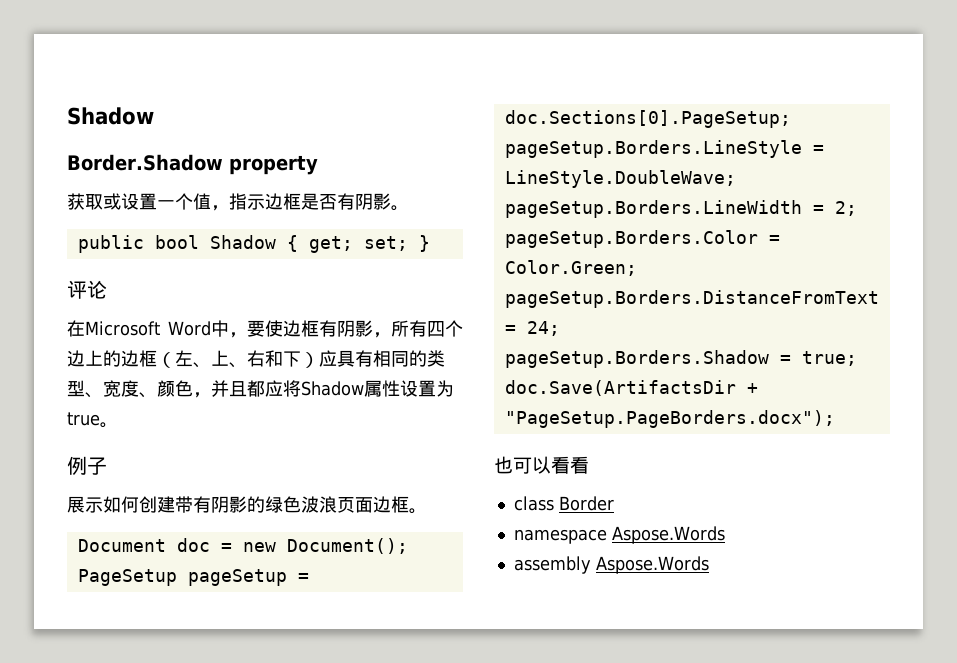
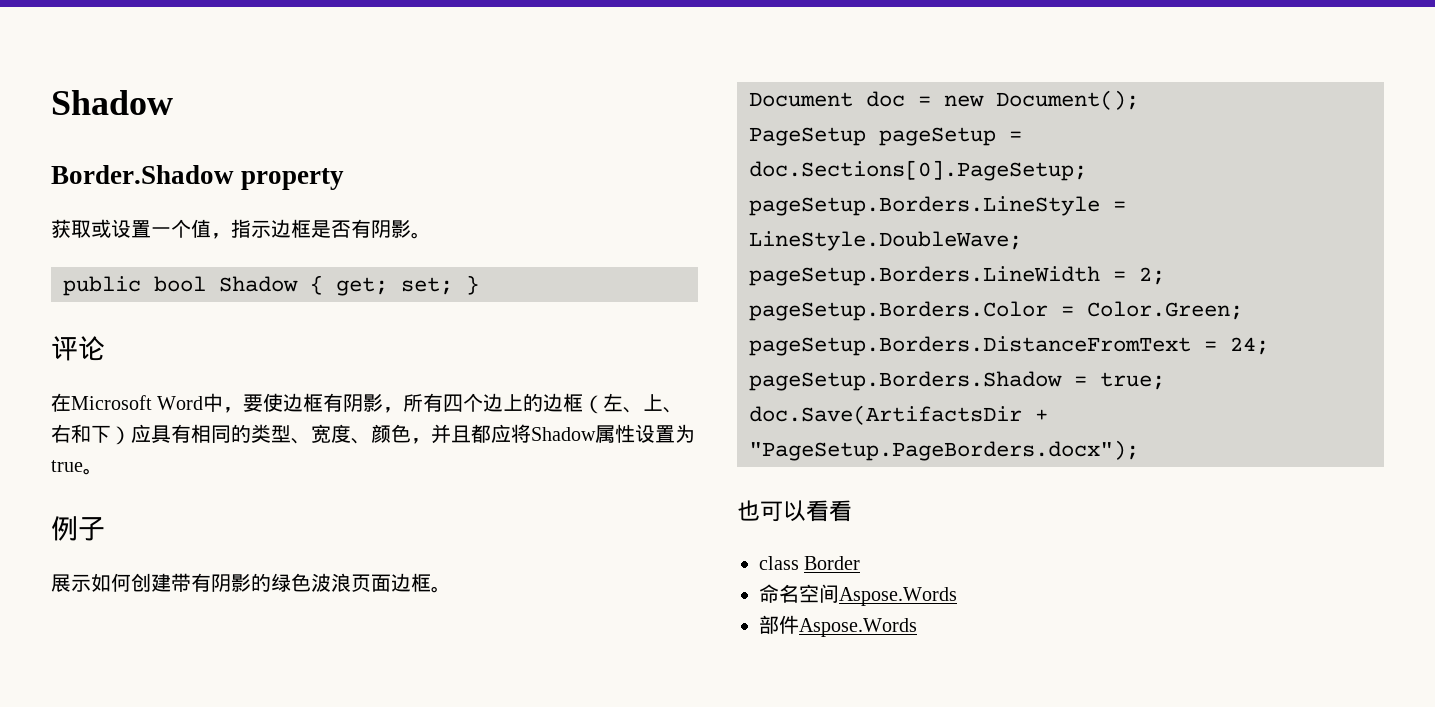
[513,529,607,544] namespace -> [759,584,839,603] 命名空间
[513,556,591,574] assembly -> [759,615,799,634] 部件

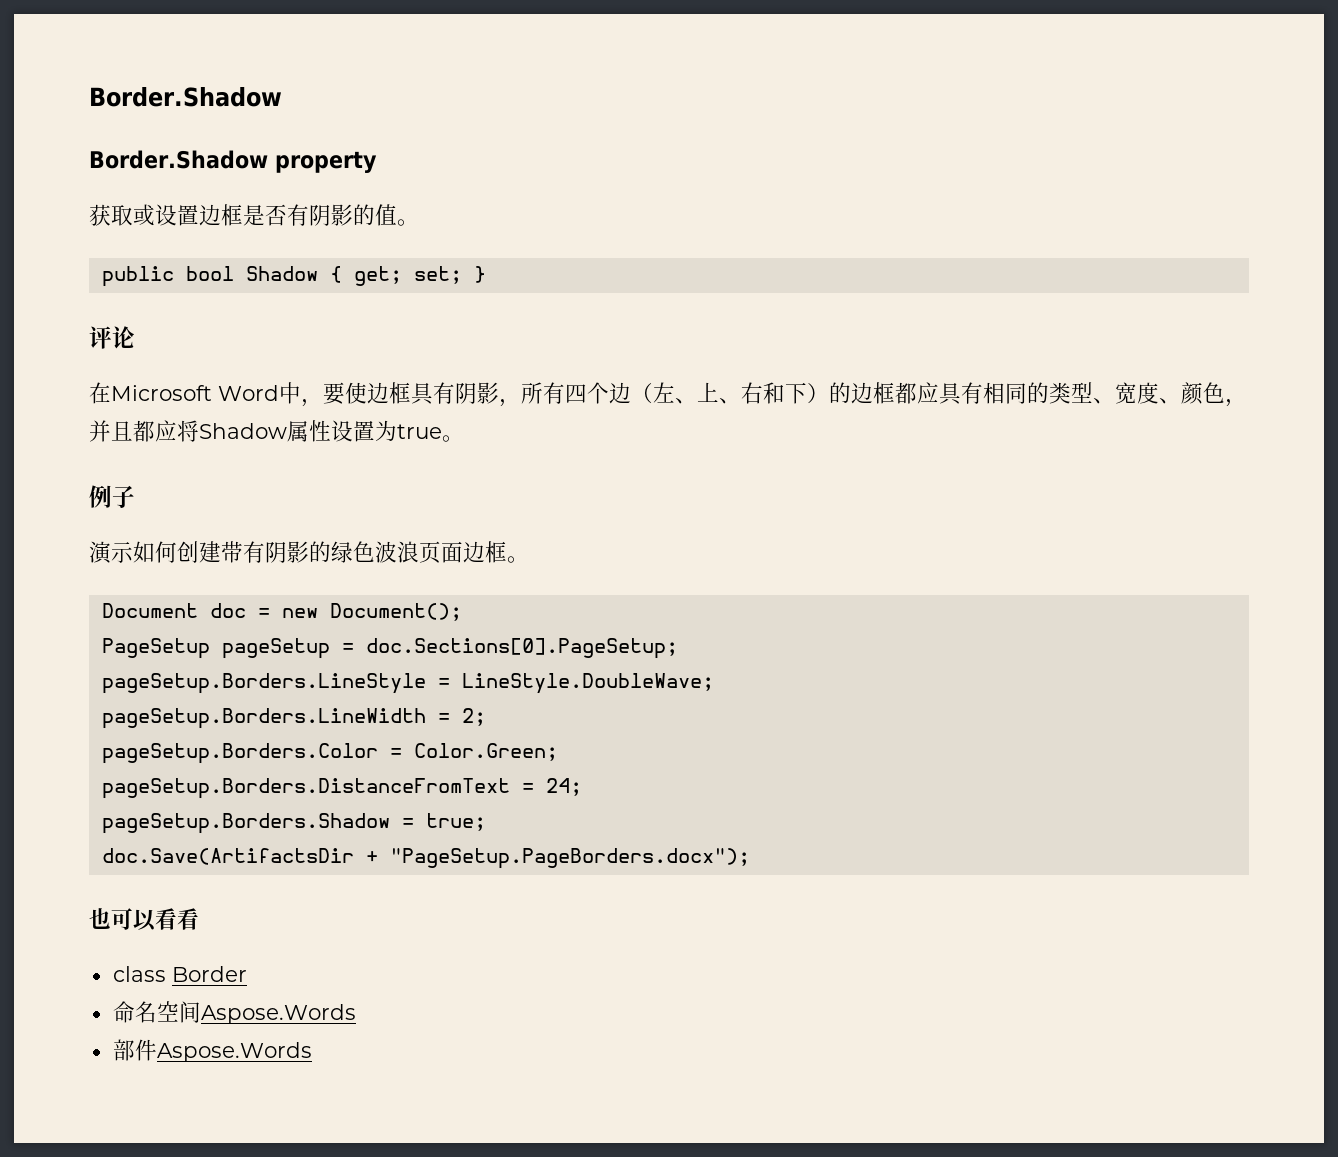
[51,90,173,115] Shadow -> [89,87,282,107] Border.Shadow
[151,219,271,239] 一个值，指示 -> (199, 215) none
(411, 228) none -> [353,204,397,226] 的值
(324, 402) none -> [411,383,434,405] 具
[503,393,584,412] 上的边框 -> (631, 393) none
(131, 435) none -> [829,382,917,404] 的边框都
[51,574,71,592] 展 -> [89,541,112,564] 演

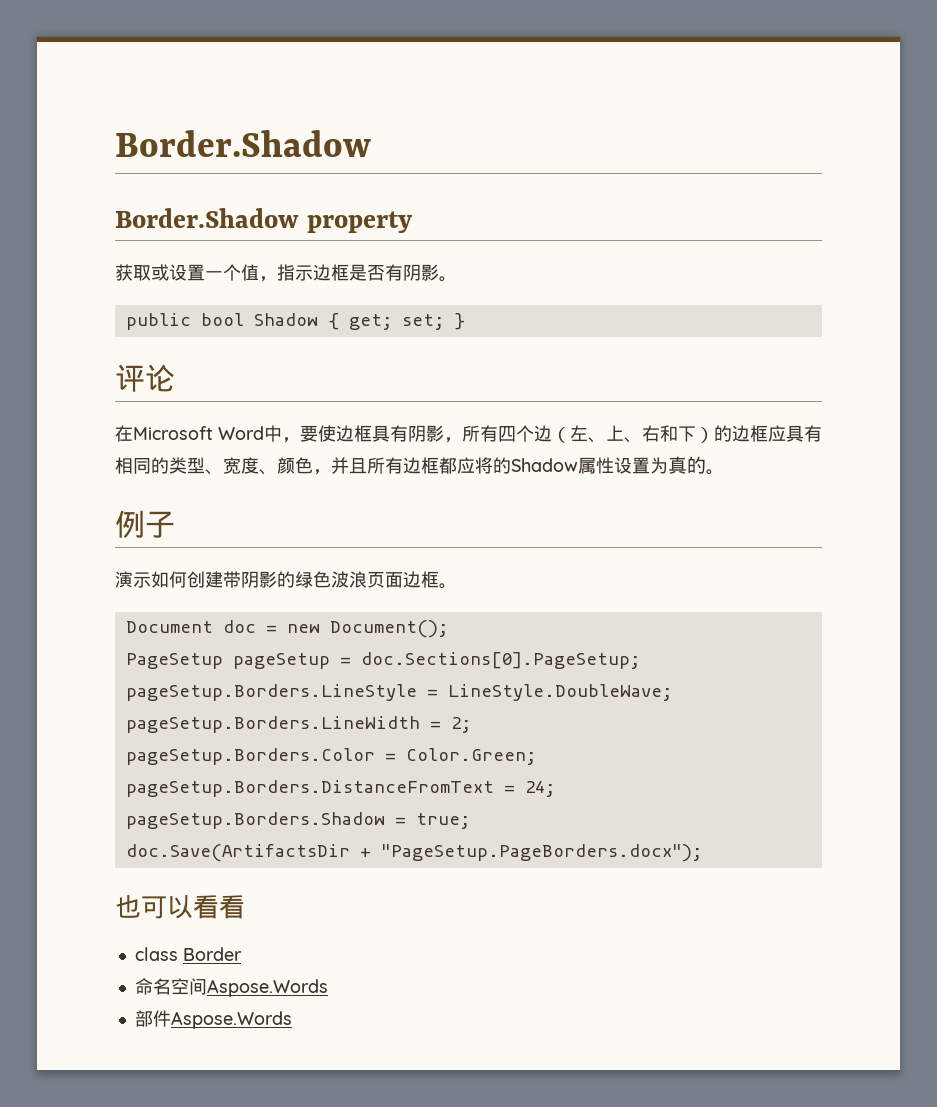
(199, 215) none -> [205,264,313,282] 一个值，指示
[353,204,397,226] 的值 -> (439, 272) none
[895,382,917,404] 都 -> (768, 433) none
[133,420,199,442] 都应将 -> [367,457,511,474] 所有边框都应将的
[397,424,442,439] true -> [668,456,706,474] 真的
[243,541,265,563] 有 -> (241, 579) none

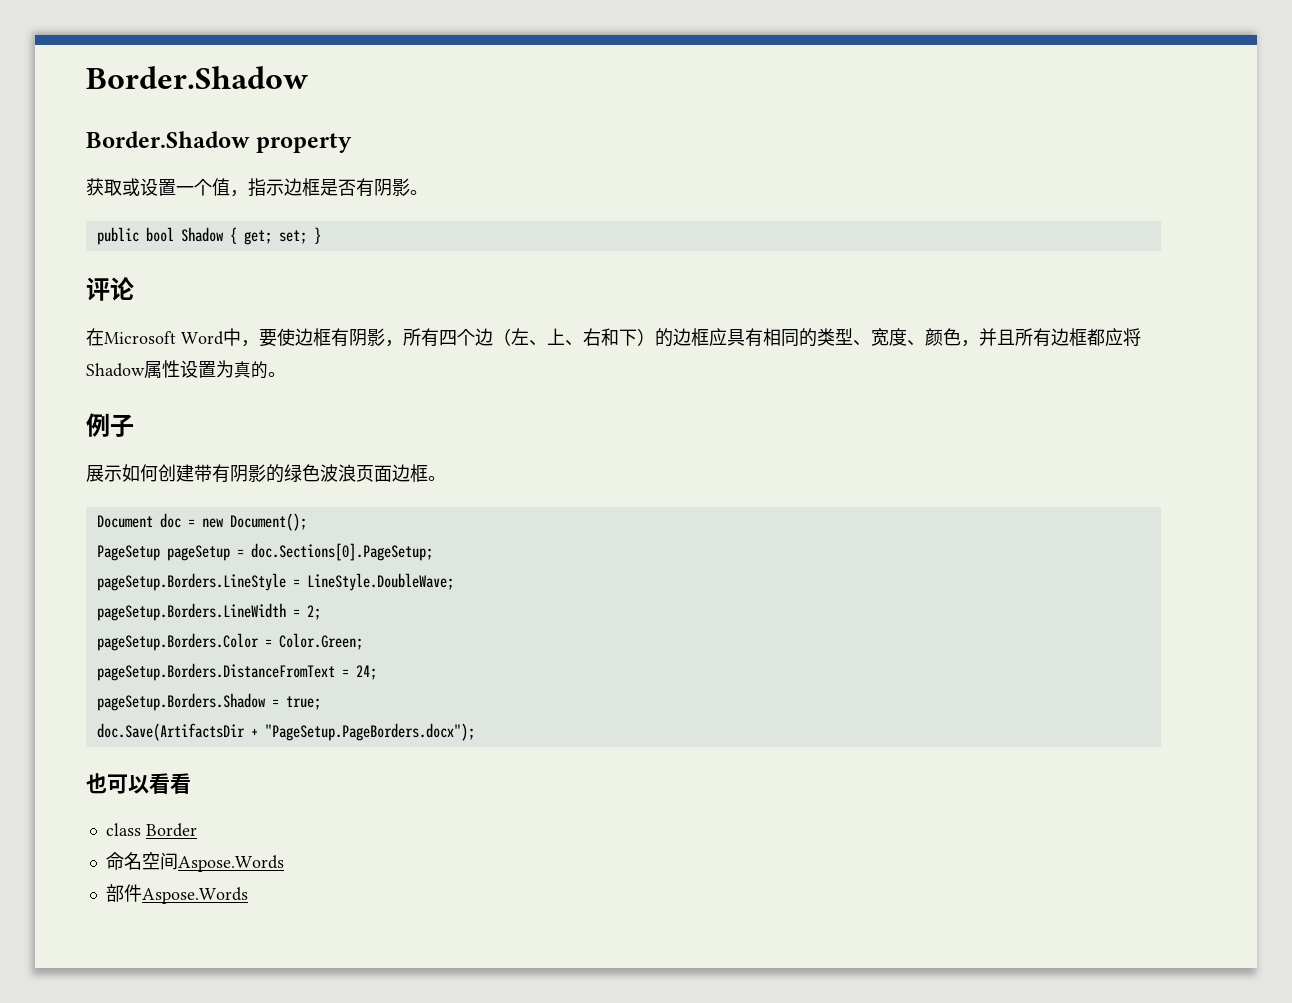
[372,425,390,442] 具 -> (331, 337) none
[493,457,511,474] 的 -> (1141, 337) none
[115,571,133,588] 演 -> [86,465,104,482] 展
(241, 579) none -> [212,464,230,483] 有

